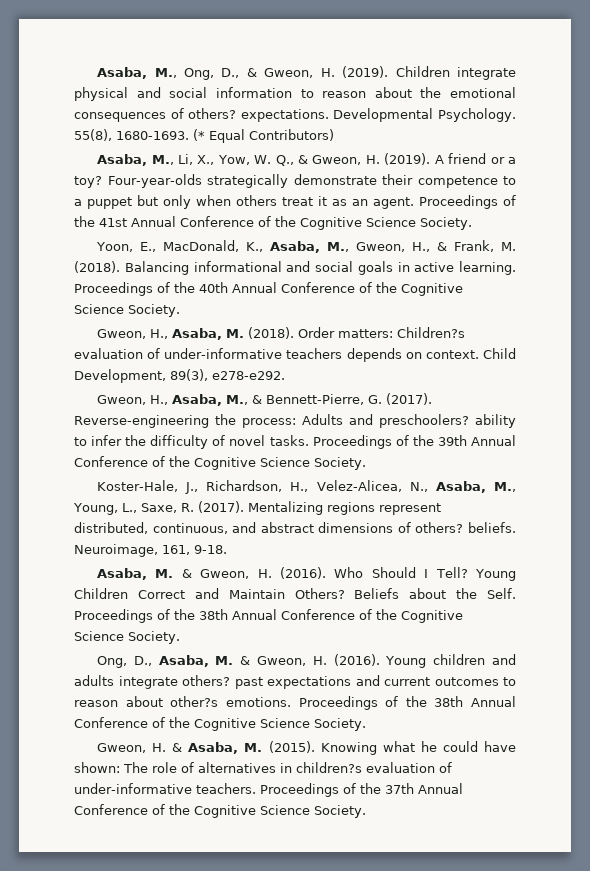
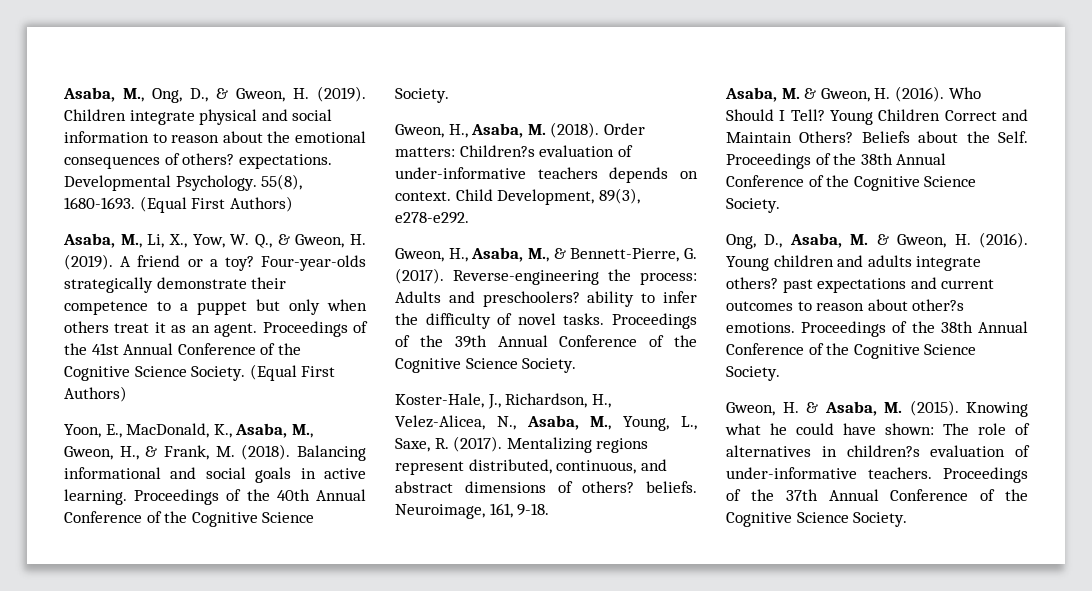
[193,129,334,143] (* Equal Contributors) -> [139,196,293,213] (Equal First Authors)
(472, 223) none -> [249,364,336,381] [64,386,127,402] (Equal First Authors)

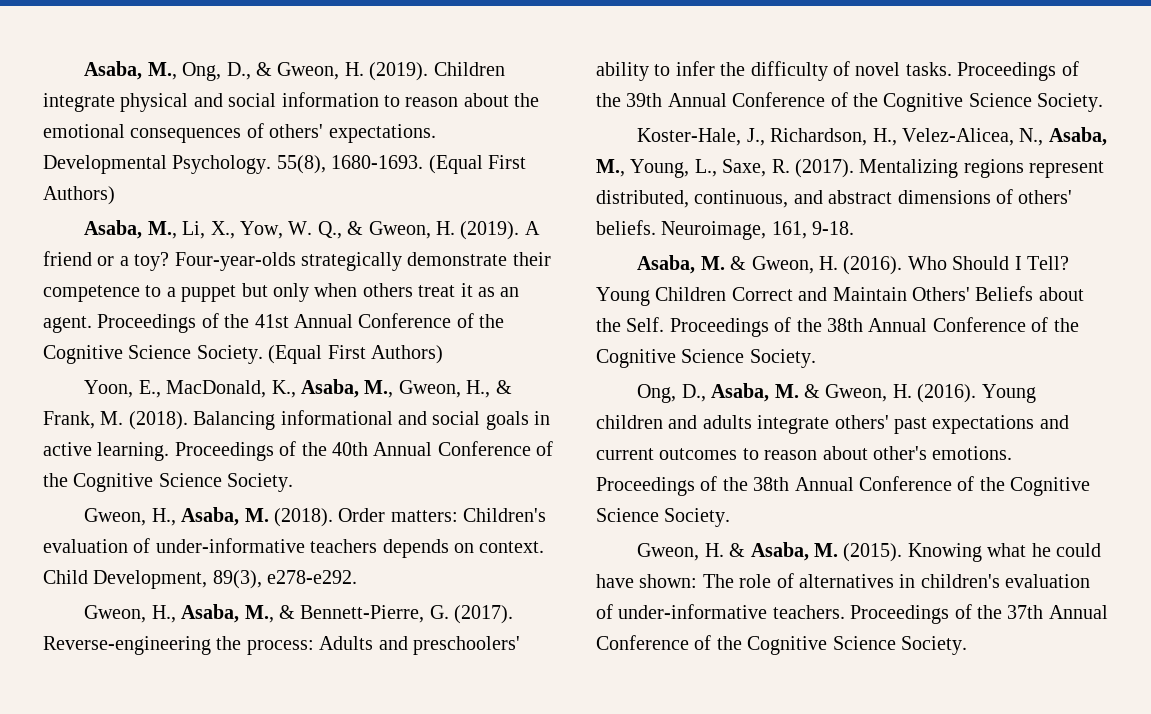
[182,153,235,165] others? -> [269,124,324,138] others'
[459,145,535,157] Children?s -> [463,508,547,522] Children's
[482,291,580,307] preschoolers? -> [412,636,520,655] preschoolers'
[582,481,635,493] others? -> [1018,190,1073,204] others'
[799,131,854,143] Others? -> [912,287,970,301] Others'
[726,277,778,289] others? -> [834,415,889,429] others'
[912,299,965,311] other?s -> [873,446,927,460] other's
[846,445,920,457] children?s -> [920,574,1000,588] children's

